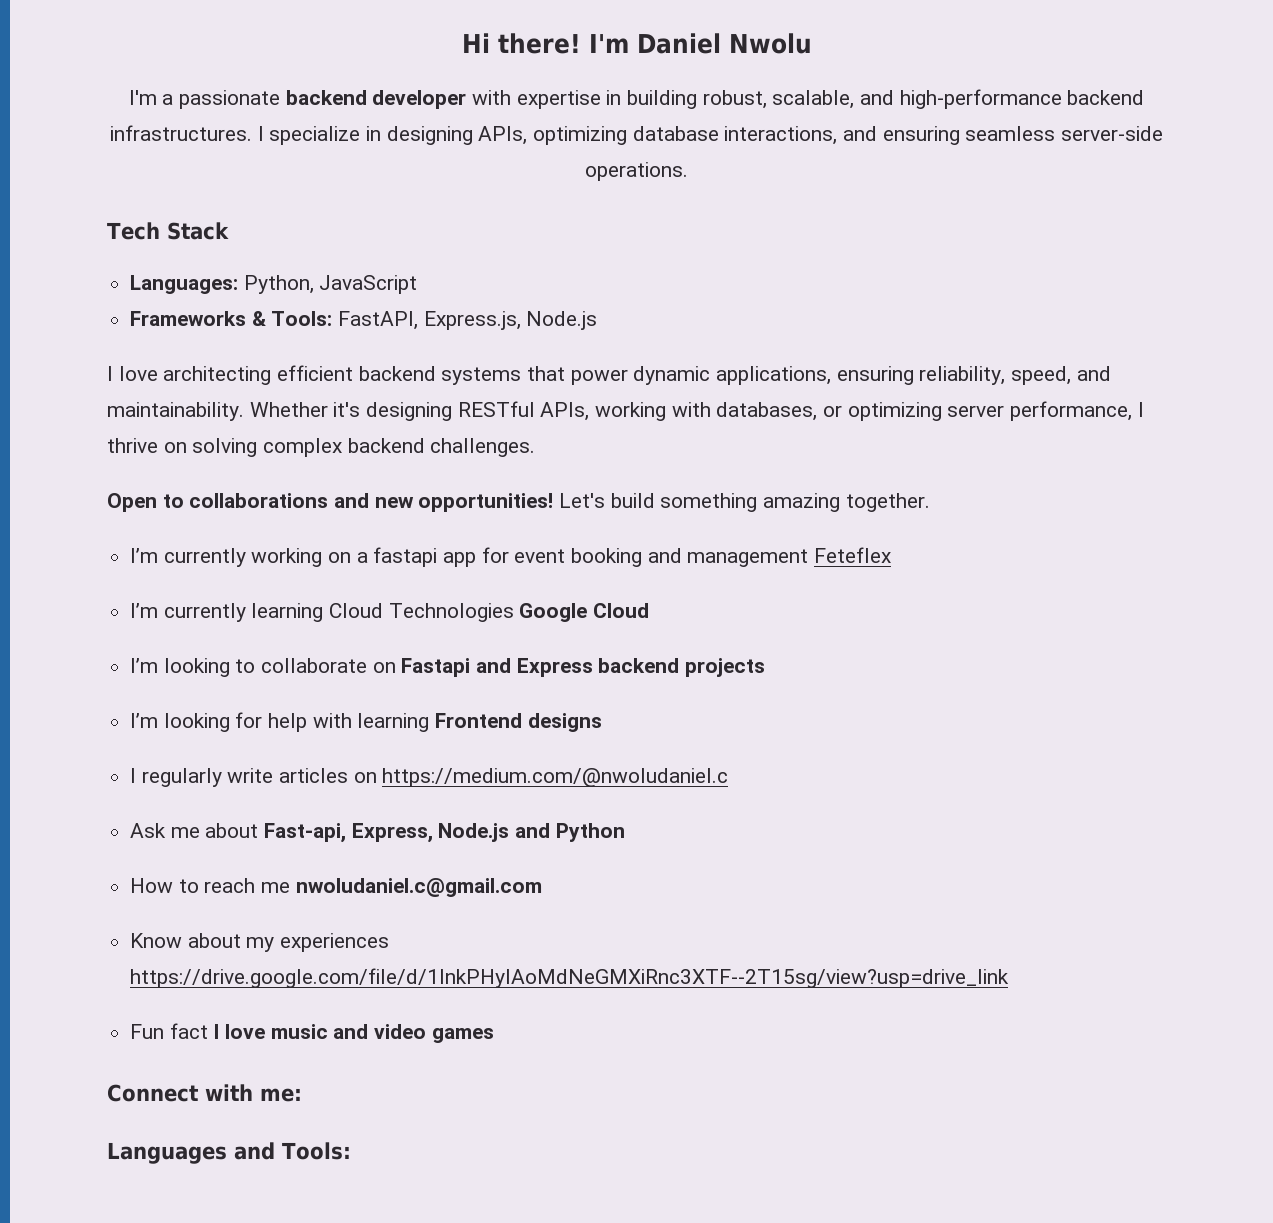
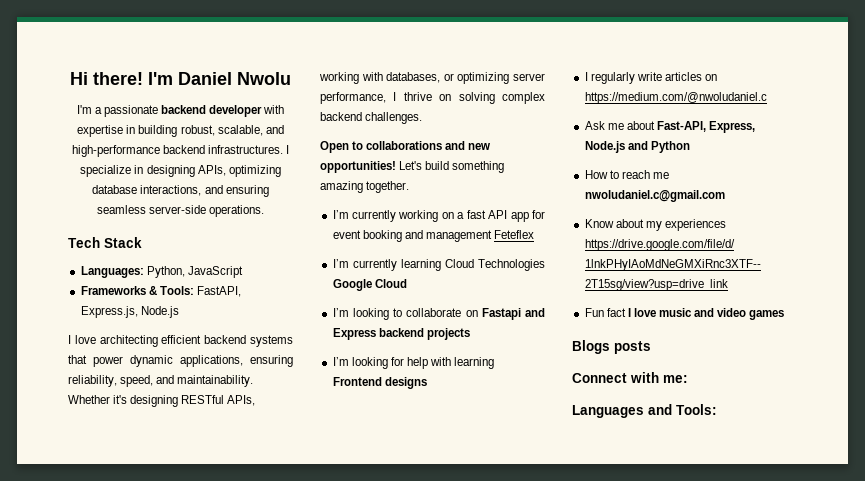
[373,547,438,567] fastapi -> [466,210,508,219] fast API
[264,823,347,843] Fast-api, -> [656,121,706,132] Fast-API,
(494, 1035) none -> [572,340,651,354] // Blogs posts

